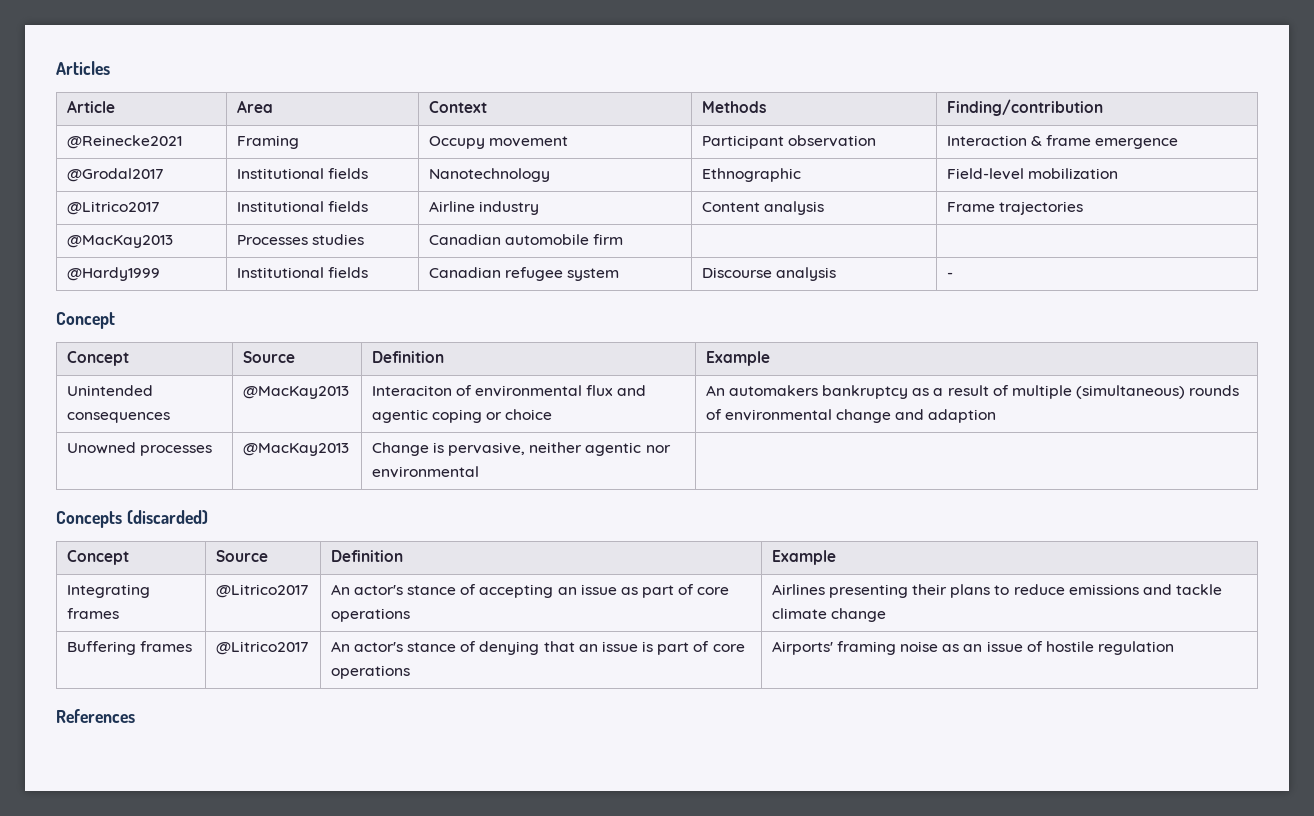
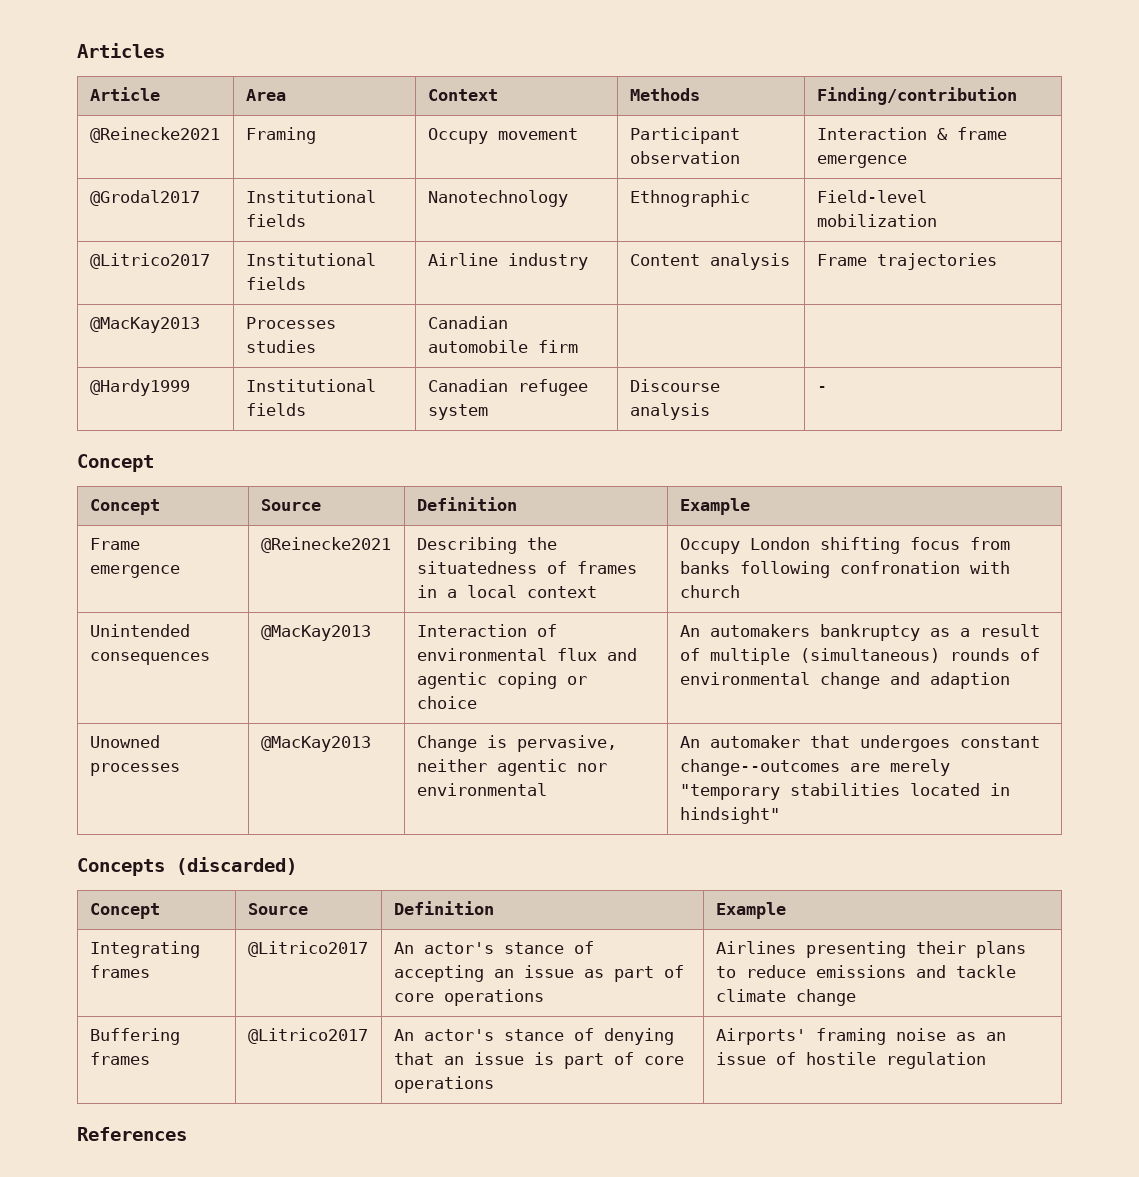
(770, 358) none -> [89,538,140,550] [89,565,180,578] [260,537,391,553] [416,537,557,554] [416,561,637,574] [416,585,597,598] [679,537,1010,554] [679,561,1010,578] [679,585,740,598] // Frame emergence | @Reinecke2021 | Describing the situatedness of frames in a local context | Occupy London shifting focus from banks following confronation with church
[371,385,452,396] Interaciton -> [416,624,527,637] Interaction
(479, 472) none -> [679,735,1040,752] [679,759,950,776] [679,783,1010,800] [679,807,780,824] An automaker that undergoes constant change--outcomes are merely "temporary stabilities located in hindsight"

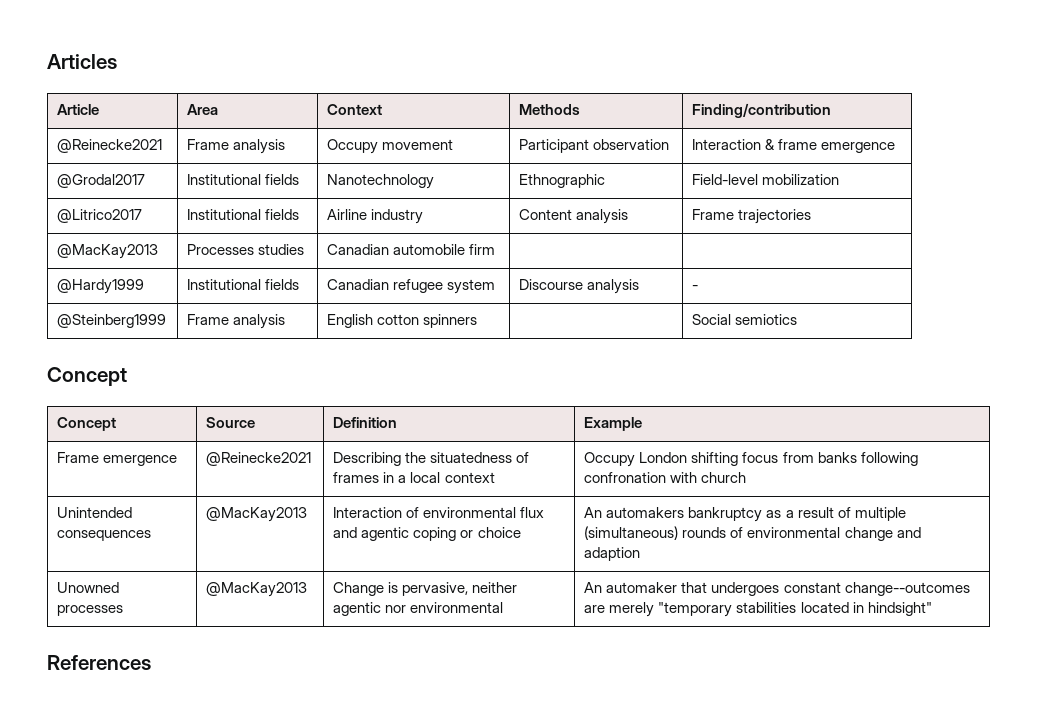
[245,127,316,144] Framing -> [187,139,286,154] Frame analysis
(827, 389) none -> [57,314,167,328] [187,314,286,329] [327,314,478,328] [692,314,798,325] // @Steinberg1999 | Frame analysis | English cotton spinners | | Social semiotics
[77,857,297,876] [89,903,160,919] [247,903,308,915] [393,901,494,915] [715,902,786,919] [89,941,200,958] [89,965,150,978] [247,941,368,957] [393,941,594,954] [393,965,684,982] [393,989,544,1006] [715,941,1026,958] [715,965,1016,978] [715,989,856,1006] [89,1028,180,1045] [89,1052,150,1065] [247,1028,368,1044] [393,1028,674,1045] [393,1052,684,1069] [393,1076,494,1093] [715,1028,1006,1045] [715,1052,986,1069] // Concepts (discarded) // Concept | Source | Definition | Example // Integrating frames | @Litrico2017 | An actor's stance of accepting an issue as part of core operations | Airlines presenting their plans to reduce emissions and tackle climate change // Buffering frames | @Litrico2017 | An actor's stance of denying that an issue is part of core operations | Airports' framing noise as an issue of hostile regulation -> (932, 609) none

